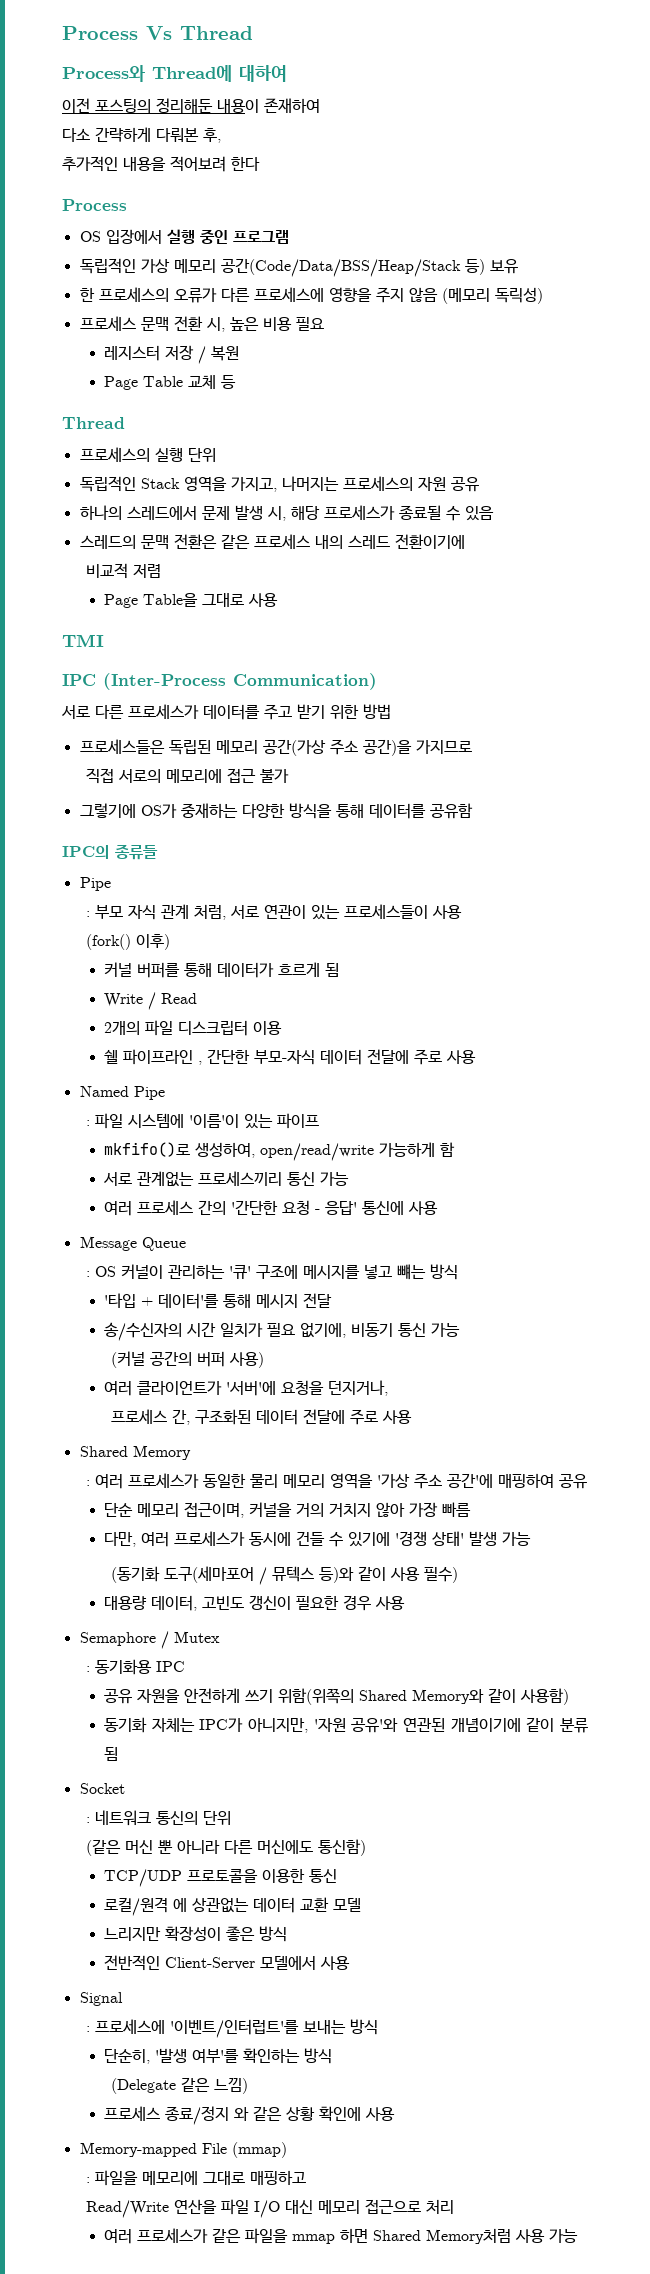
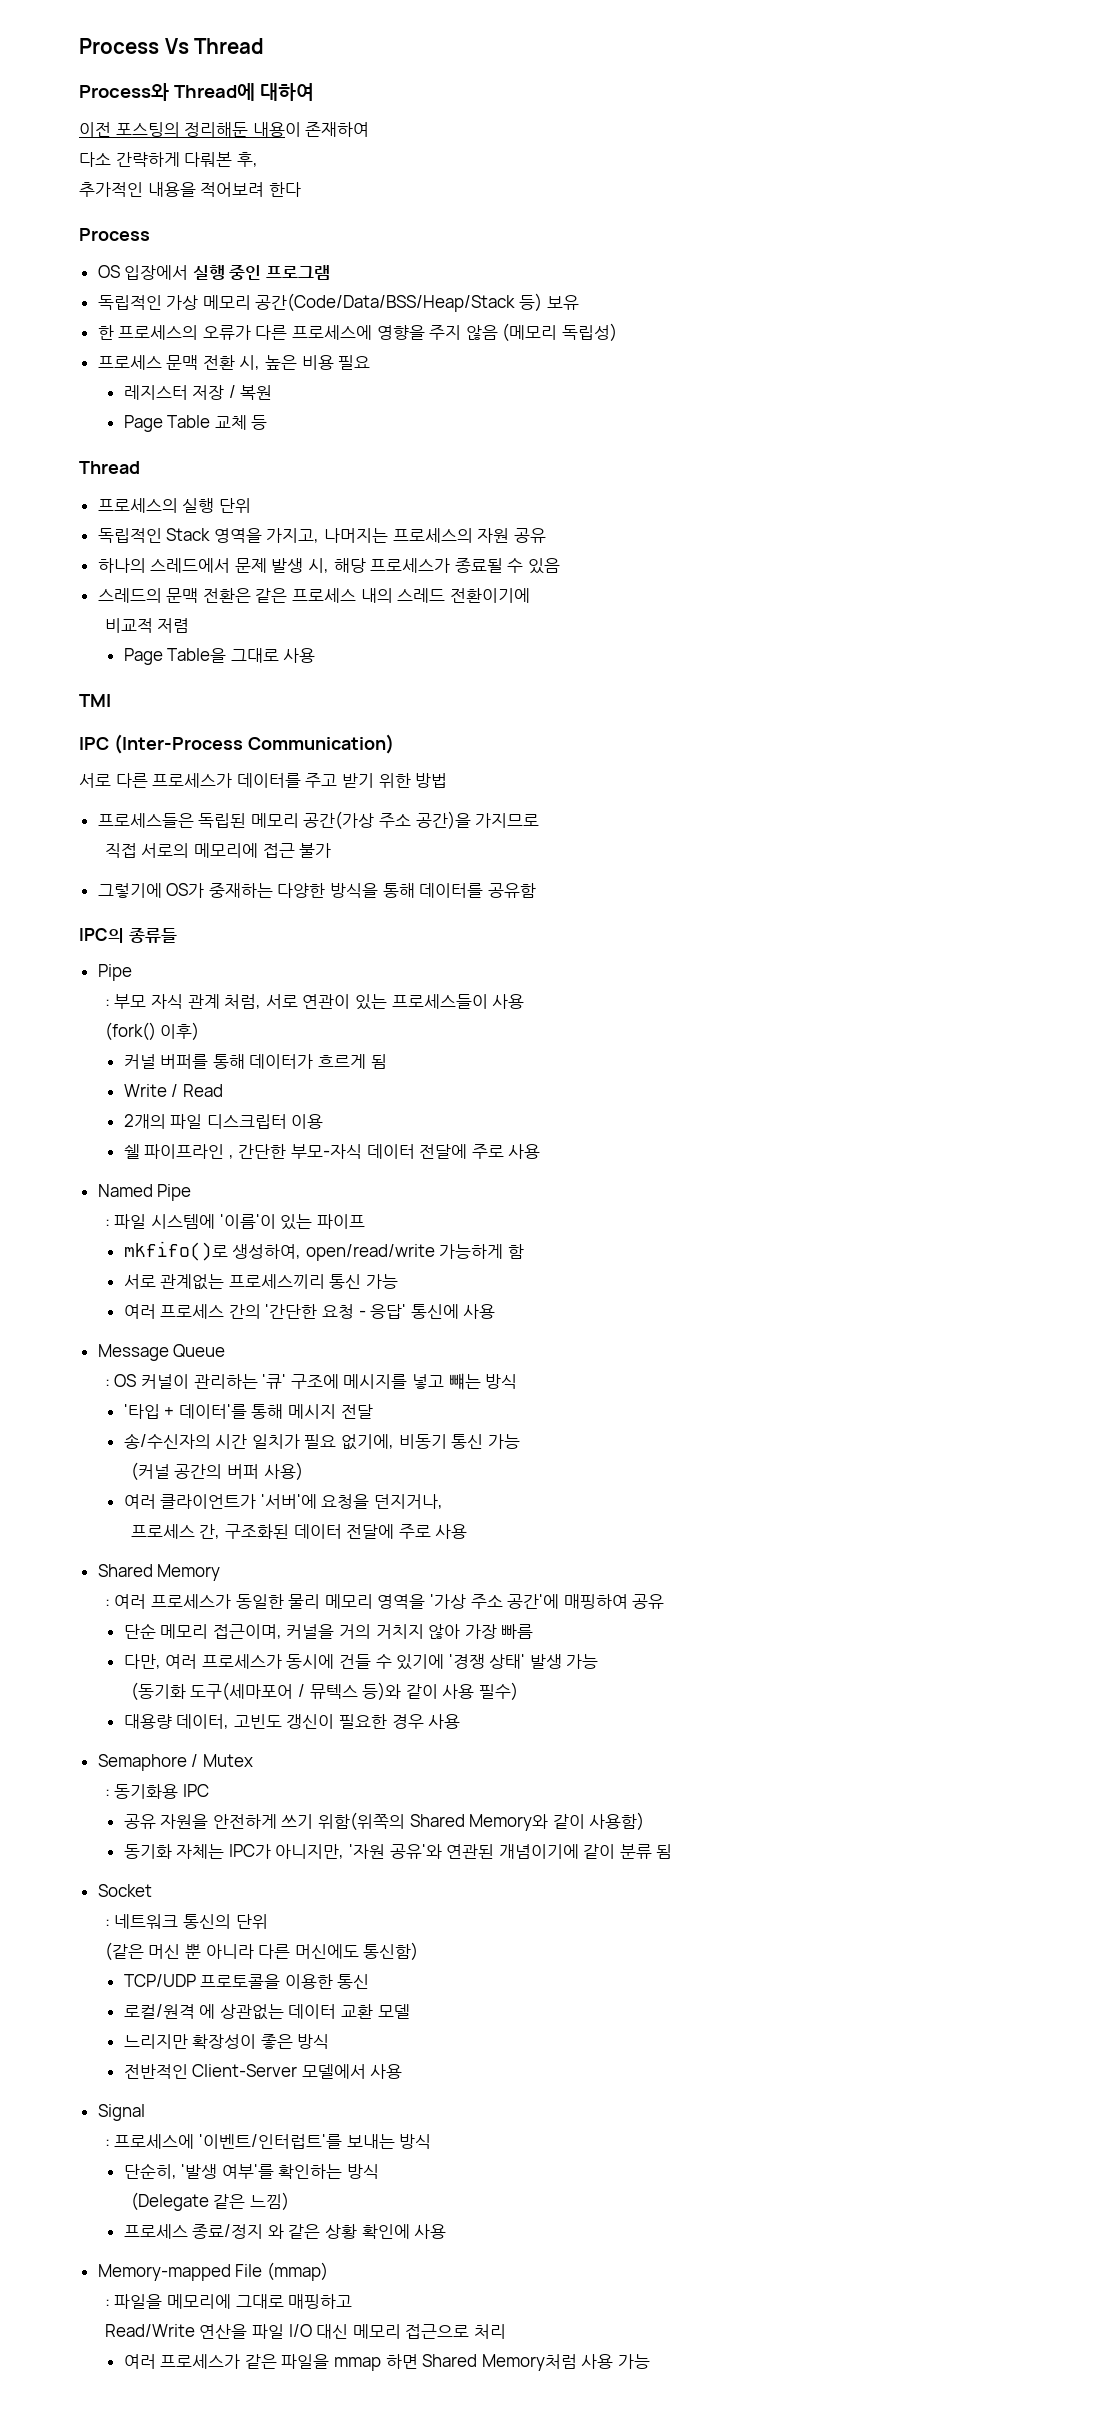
[494,287,543,304] 독릭성) -> [562,323,618,342] 독립성)

